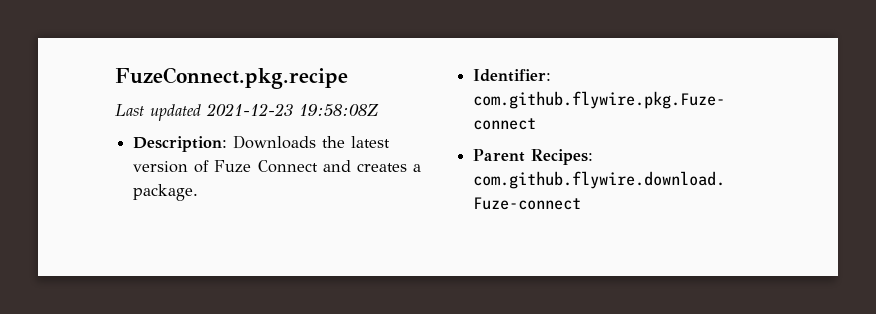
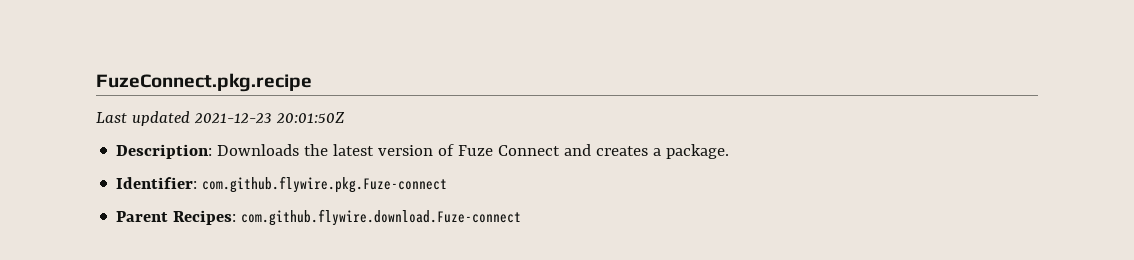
[299,104,379,117] 19:58:08Z -> [275,112,345,124] 20:01:50Z

